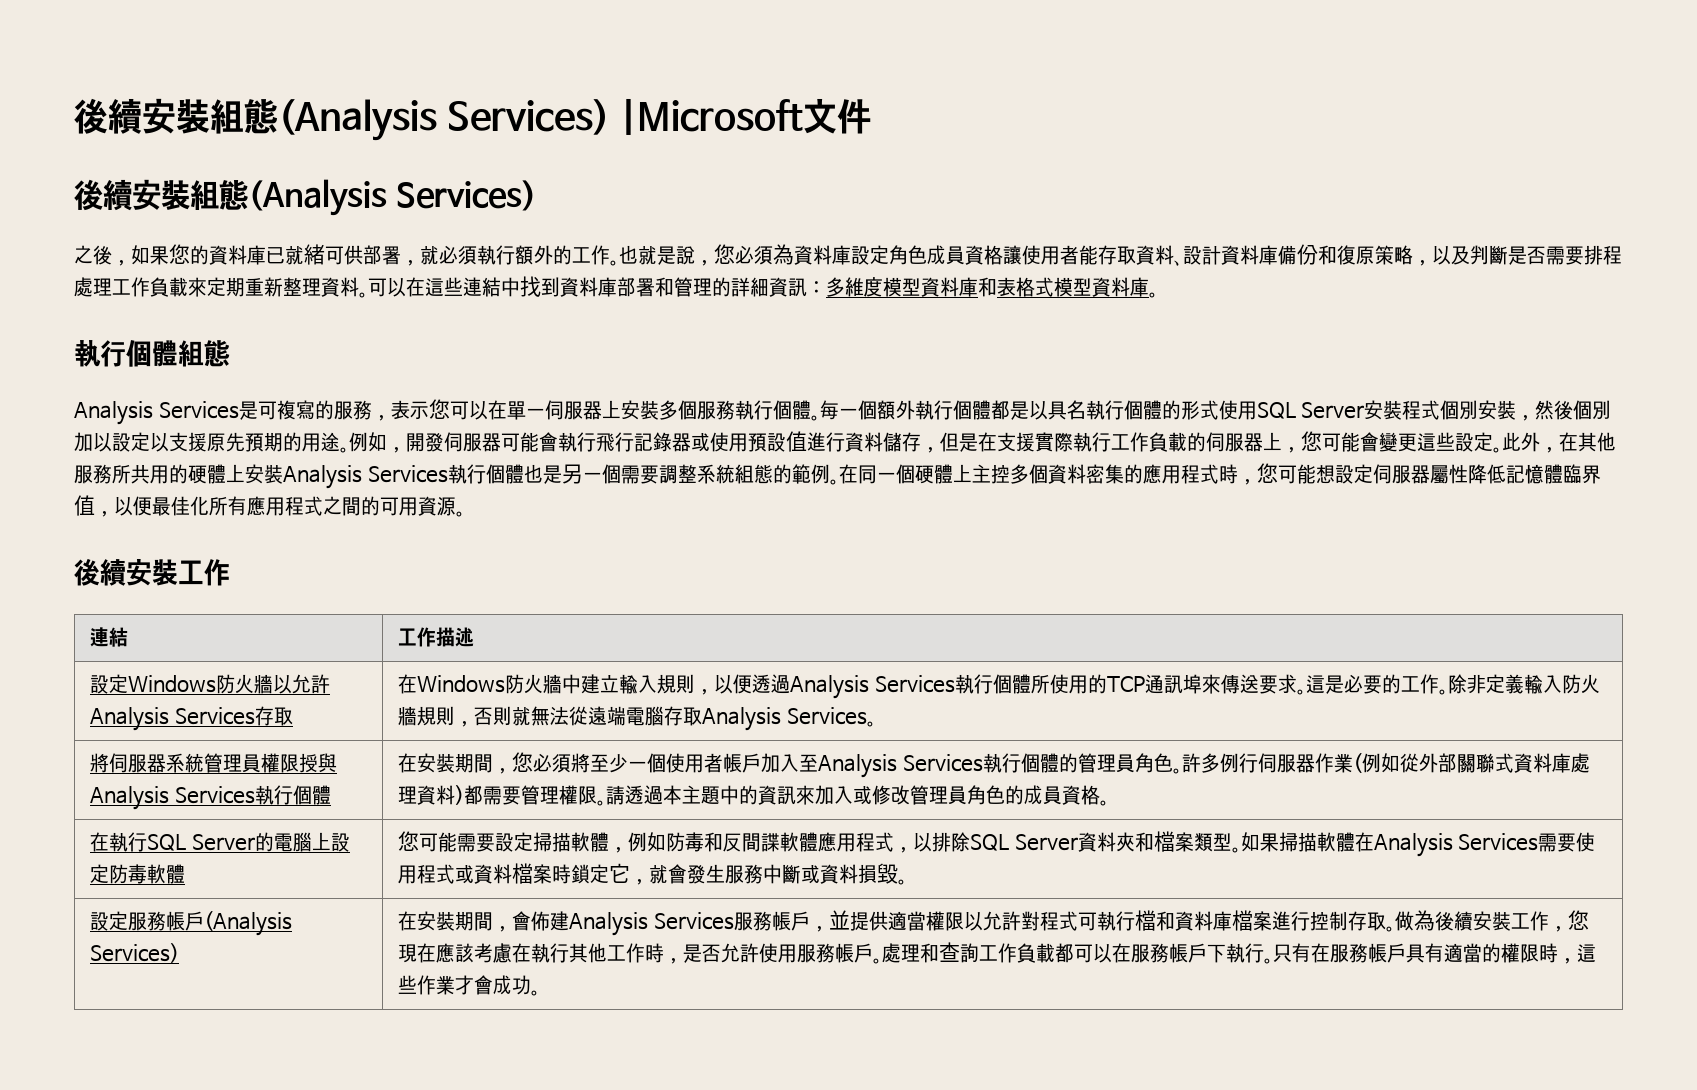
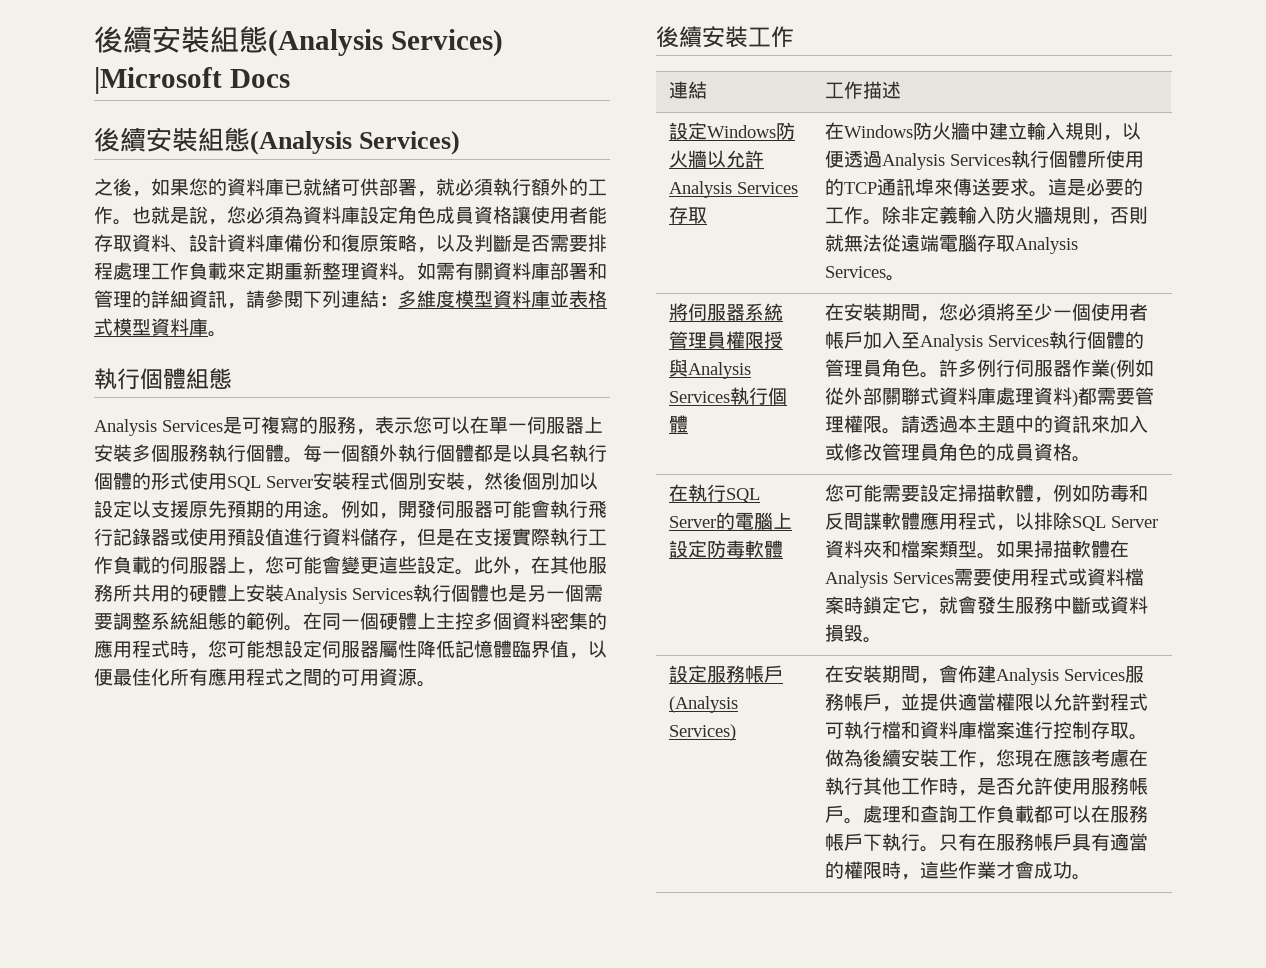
[803,98,872,134] 文件 -> [229,69,290,88] Docs
[368,276,560,297] 可以在這些連結中找到 -> [417,262,493,280] 如需有關
(807, 287) none -> [227,290,379,309] ，請參閱下列連結
[978,277,997,297] 和 -> [550,290,569,308] 並

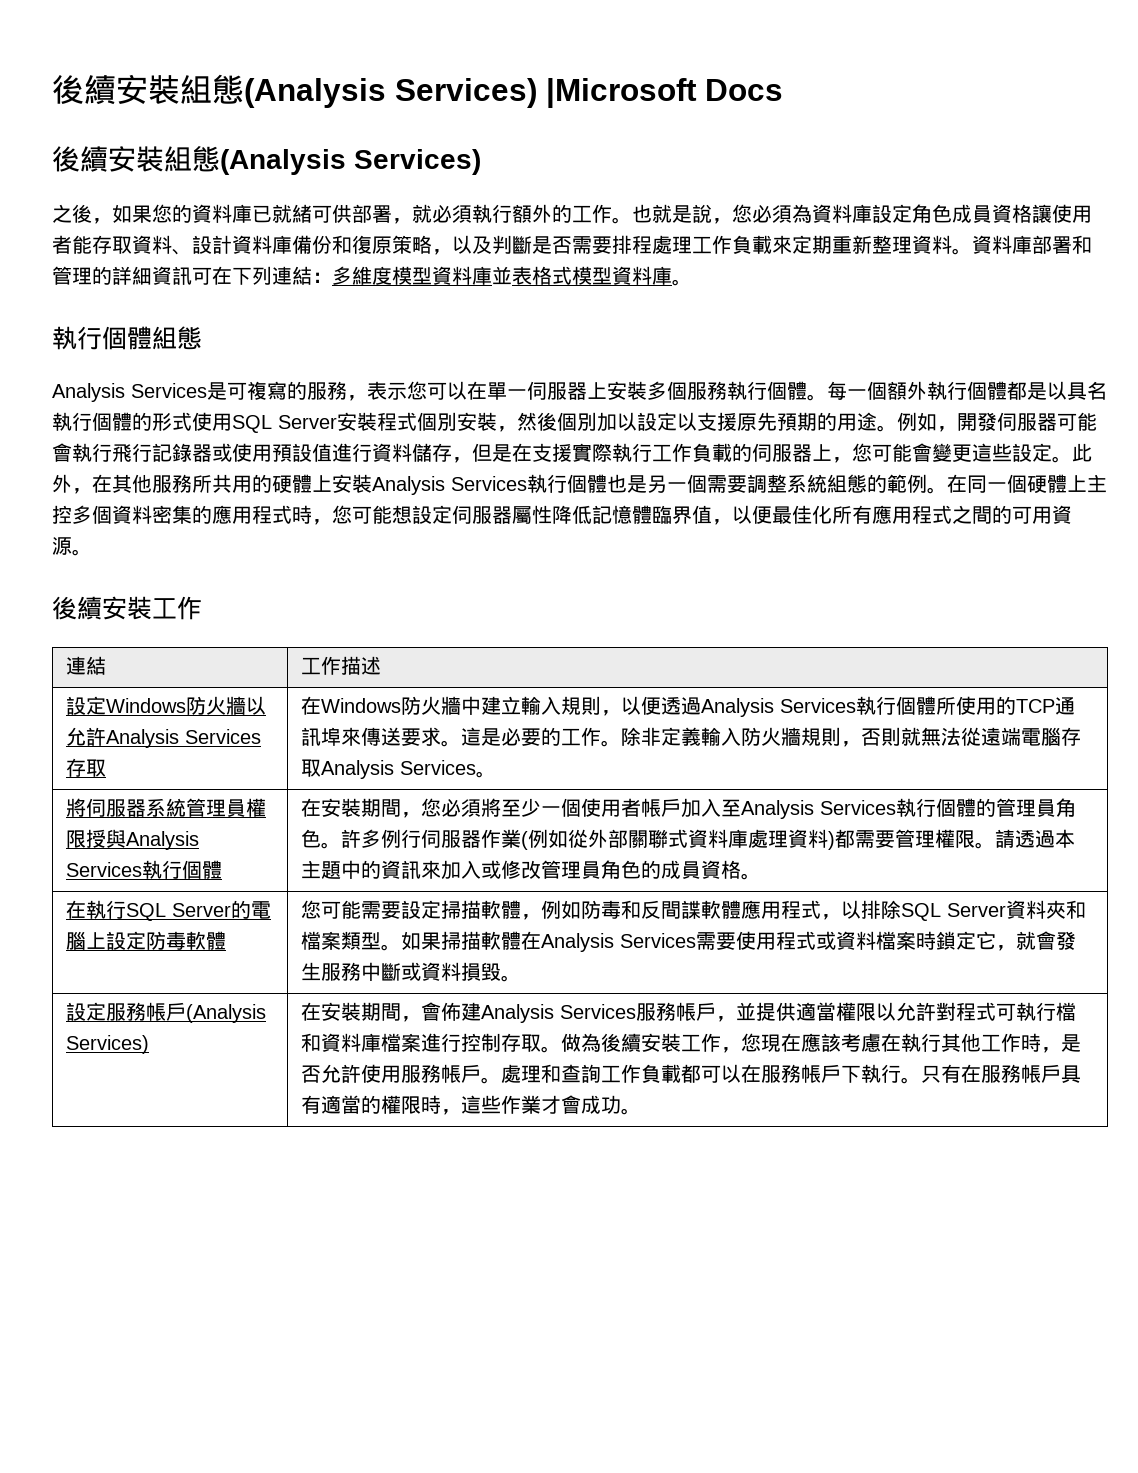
[417,262,493,280] 如需有關 -> (972, 251) none
[227,290,303,309] ，請參閱 -> [192,266,232,285] 可在

